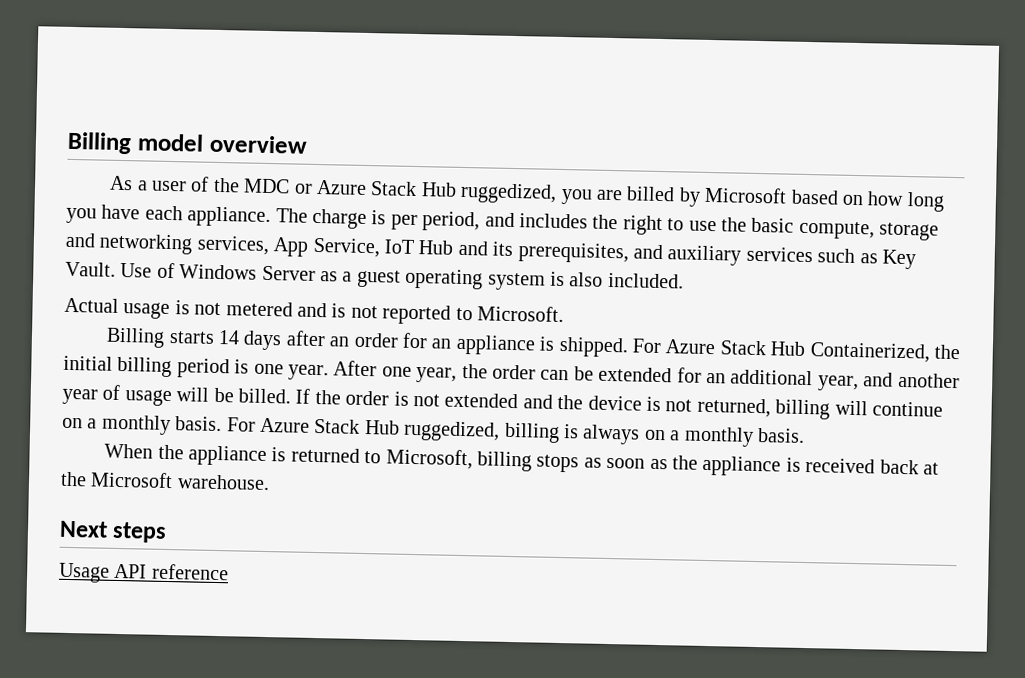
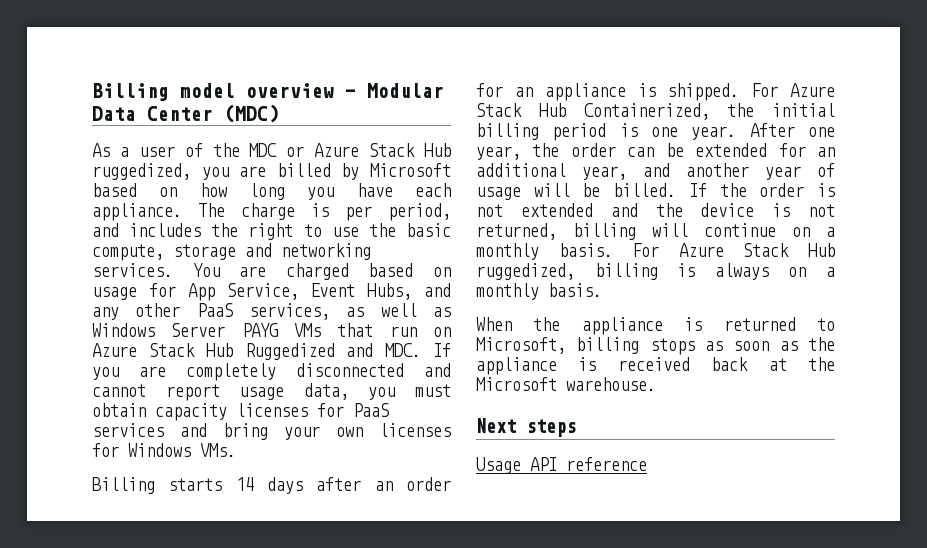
(308, 144) none -> [345,83,444,98] [92,104,279,123] - Modular Data Center (MDC)
[196,235,916,270] [65,261,684,291] [64,297,564,325] services, App Service, IoT Hub and its prerequisites, and auxiliary services such as Key Vault. Use of Windows Server as a guest operating system is also included. // Actual usage is not metered and is not reported to Microsoft. -> [92,263,451,280] [92,283,451,301] [92,303,451,320] [92,323,451,337] [92,343,451,360] [92,363,451,381] [92,383,451,401] [92,403,389,421] [92,423,451,440] [92,443,236,457] services. You are charged based on usage for App Service, Event Hubs, and any other PaaS services, as well as Windows Server PAYG VMs that run on Azure Stack Hub Ruggedized and MDC. If you are completely disconnected and cannot report usage data, you must obtain capacity licenses for PaaS services and bring your own licenses for Windows VMs.

